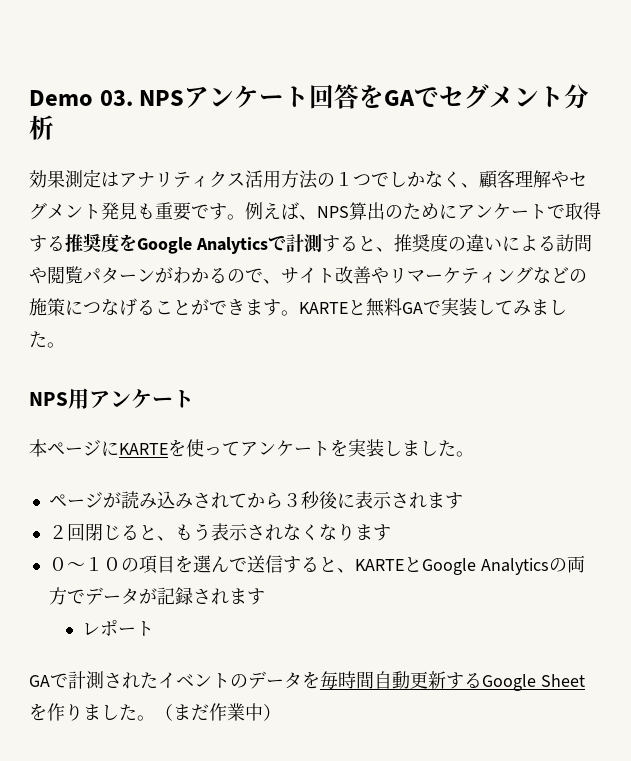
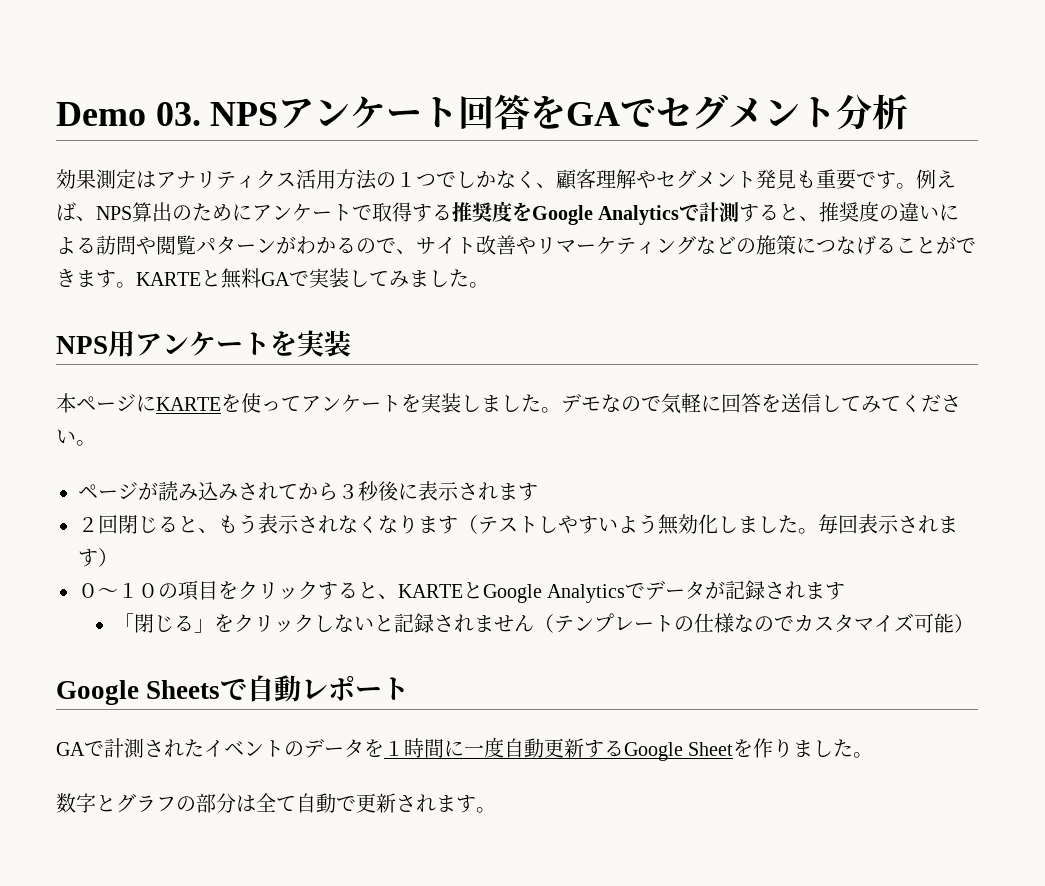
(194, 399) none -> [270,330,351,357] を実装
(474, 454) none -> [561,393,961,414] [56,429,96,446] デモなので気軽に回答を送信してみてください。
(391, 532) none -> [458,514,958,535] [78,548,118,567] （テストしやすいよう無効化しました。毎回表示されます）
[192,555,283,573] 選んで送信 -> [238,581,318,600] クリック
[548,555,585,573] [48,587,67,605] の両方 -> (626, 593) none
(265, 596) none -> [114,613,975,633] [56,675,302,705] 「閉じる」をクリックしないと記録されません（テンプレートの仕様なのでカスタマイズ可能） // Google Sheetsで自動
[320,671,374,690] 毎時間 -> [384,737,504,758] １時間に一度
[155,703,281,721] （まだ作業中） -> [56,793,496,813] // 数字とグラフの部分は全て自動で更新されます。

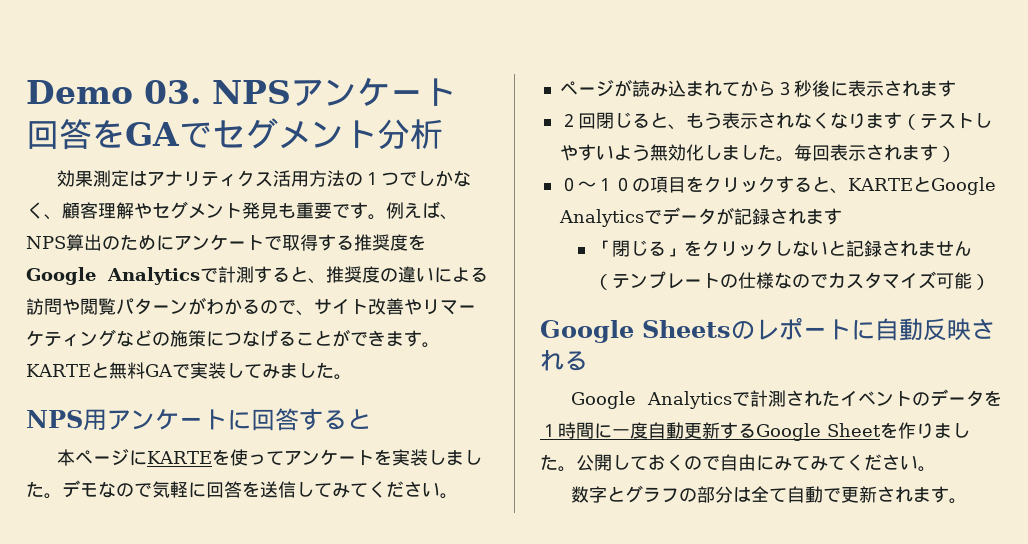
[270,330,351,357] を実装 -> [227,408,371,431] に回答すると
[218,483,258,501] みさ -> [685,81,704,96] ま
[220,675,302,702] で自動 -> [731,321,755,340] の
[56,742,85,756] // GA -> [851,318,995,341] [540,349,588,371] [571,391,732,409] に自動反映される // Google Analytics
(874, 755) none -> [576,454,936,472] 公開しておくので自由にみてみてください。

